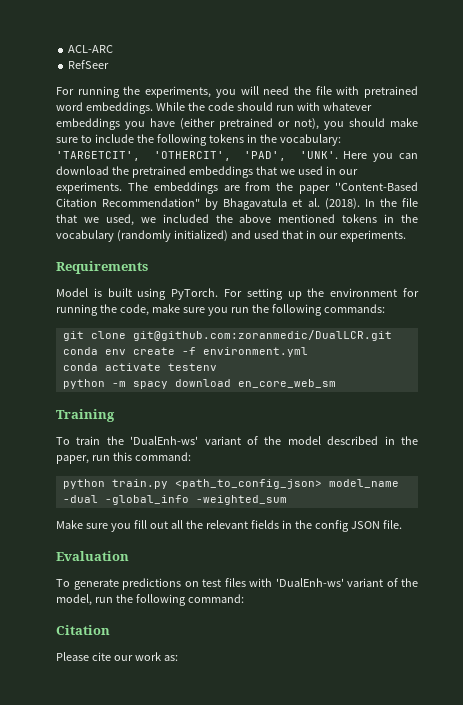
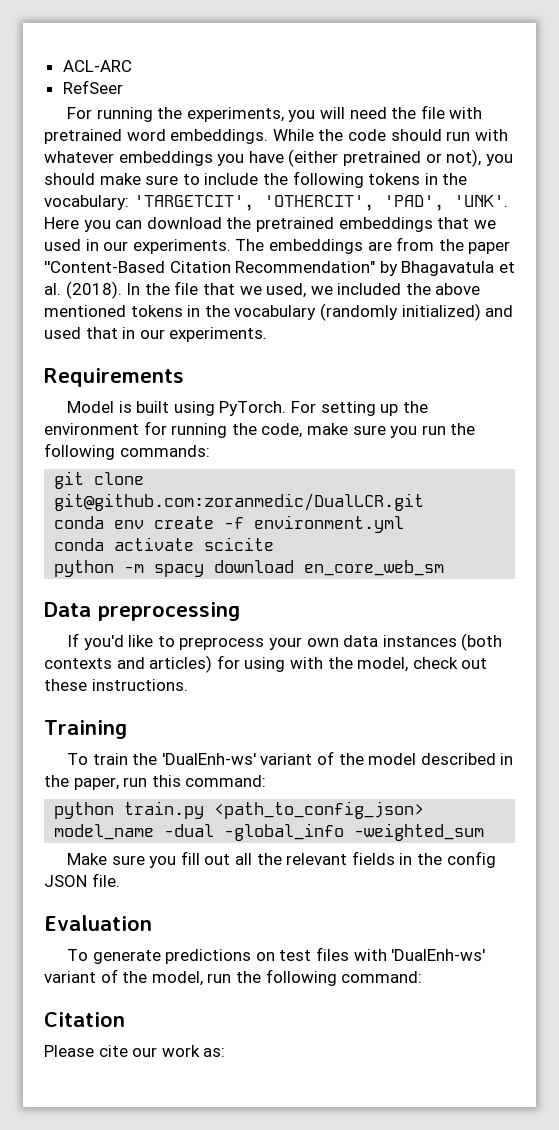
[167,363,217,371] testenv -> [204,537,275,551] scicite
(336, 383) none -> [44,602,240,621] [67,633,503,651] [44,655,488,673] [44,679,188,691] // Data preprocessing // If you'd like to preprocess your own data instances (both contexts and articles) for using with the model, check out these instructions.

